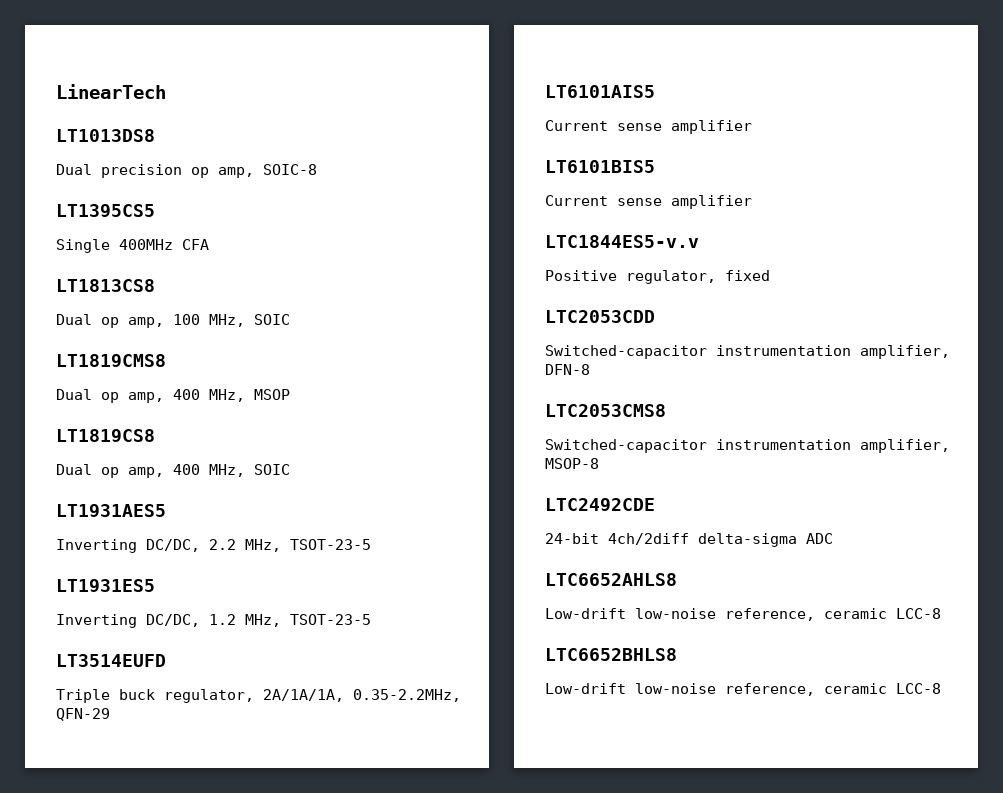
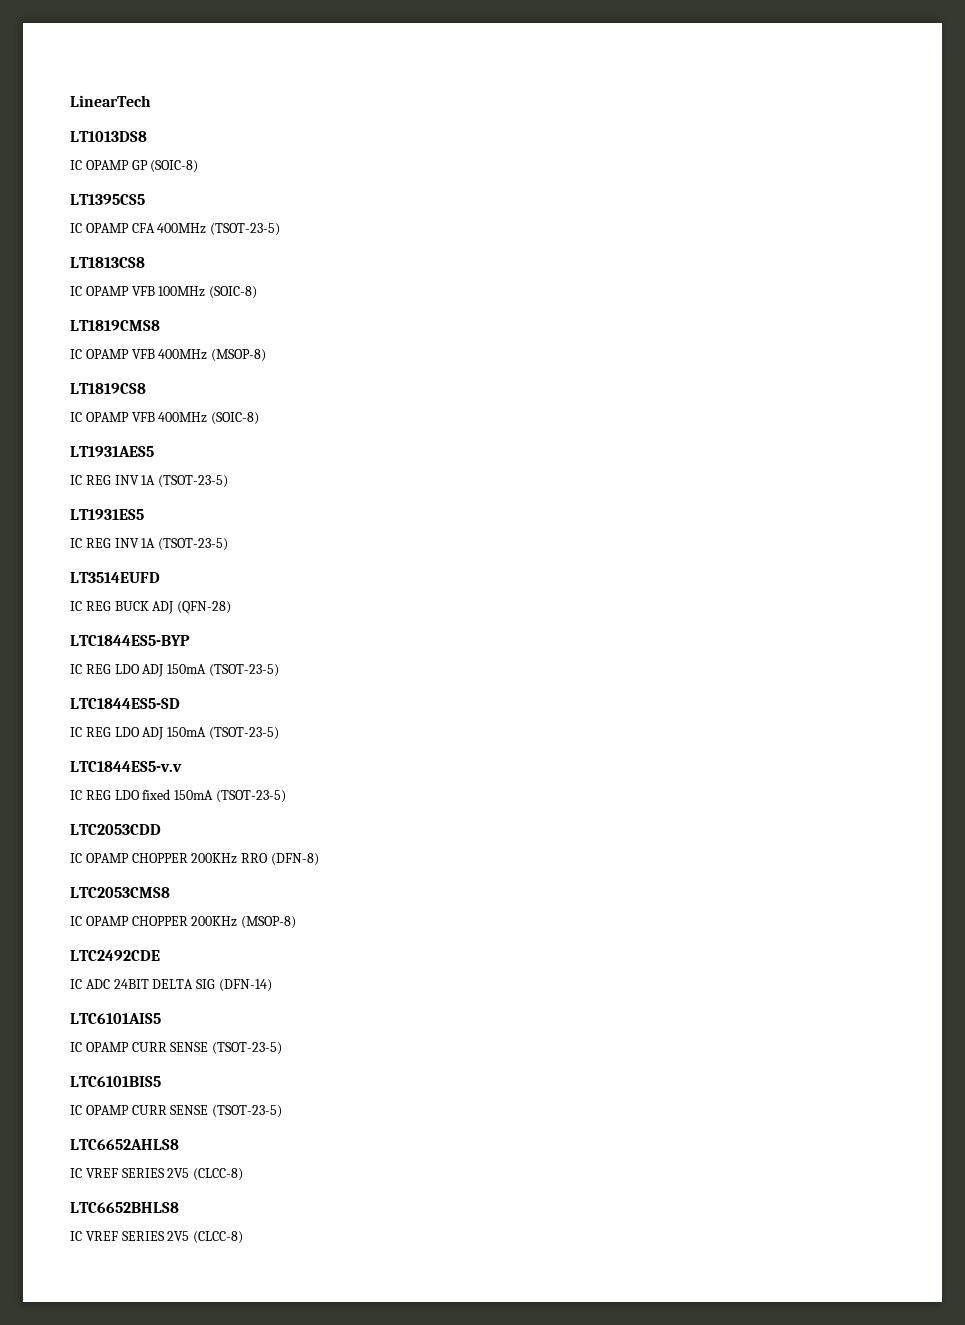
[56,164,317,178] [56,204,155,217] [56,239,209,253] [56,279,155,292] [56,314,290,328] [56,354,166,367] [56,389,290,403] [56,429,155,442] [56,464,290,478] [56,504,166,517] [56,539,371,553] [56,579,155,592] [56,614,371,628] [56,654,166,667] [56,689,461,703] [56,708,110,721] [545,85,655,98] [545,120,752,134] [545,160,655,173] [545,195,752,209] [545,235,699,248] [545,270,716,284] Dual precision op amp, SOIC-8 // LT1395CS5 // Single 400MHz CFA // LT1813CS8 // Dual op amp, 100 MHz, SOIC // LT1819CMS8 // Dual op amp, 400 MHz, MSOP // LT1819CS8 // Dual op amp, 400 MHz, SOIC // LT1931AES5 // Inverting DC/DC, 2.2 MHz, TSOT-23-5 // LT1931ES5 // Inverting DC/DC, 1.2 MHz, TSOT-23-5 // LT3514EUFD // Triple buck regulator, 2A/1A/1A, 0.35-2.2MHz, QFN-29 // LT6101AIS5 // Current sense amplifier // LT6101BIS5 // Current sense amplifier // LTC1844ES5-v.v // Positive regulator, -> [70,160,199,173] [70,194,145,205] [70,223,281,236] [70,257,145,268] [70,286,258,299] [70,320,160,331] [70,349,267,362] [70,383,146,394] [70,412,260,425] [70,446,154,457] [70,475,229,488] [70,509,144,520] [70,538,229,551] [70,572,160,583] [70,601,232,614] [70,635,190,646] [70,664,279,677] [70,698,180,709] [70,727,279,740] [70,761,182,772] [70,790,140,800] IC OPAMP GP (SOIC-8) // LT1395CS5 // IC OPAMP CFA 400MHz (TSOT-23-5) // LT1813CS8 // IC OPAMP VFB 100MHz (SOIC-8) // LT1819CMS8 // IC OPAMP VFB 400MHz (MSOP-8) // LT1819CS8 // IC OPAMP VFB 400MHz (SOIC-8) // LT1931AES5 // IC REG INV 1A (TSOT-23-5) // LT1931ES5 // IC REG INV 1A (TSOT-23-5) // LT3514EUFD // IC REG BUCK ADJ (QFN-28) // LTC1844ES5-BYP // IC REG LDO ADJ 150mA (TSOT-23-5) // LTC1844ES5-SD // IC REG LDO ADJ 150mA (TSOT-23-5) // LTC1844ES5-v.v // IC REG LDO
(770, 275) none -> [174,790,286,803] 150mA (TSOT-23-5)
[545,345,950,359] [545,364,590,375] [545,404,666,417] [545,439,950,453] [545,458,599,469] [545,498,655,511] [545,533,833,547] [545,573,677,586] [545,608,941,621] [545,648,677,661] [545,683,941,696] Switched-capacitor instrumentation amplifier, DFN-8 // LTC2053CMS8 // Switched-capacitor instrumentation amplifier, MSOP-8 // LTC2492CDE // 24-bit 4ch/2diff delta-sigma ADC // LTC6652AHLS8 // Low-drift low-noise reference, ceramic LCC-8 // LTC6652BHLS8 // Low-drift low-noise reference, ceramic LCC-8 -> [70,853,319,866] [70,887,170,898] [70,916,297,929] [70,950,160,961] [70,979,272,992] [70,1013,161,1024] [70,1042,283,1055] [70,1076,161,1087] [70,1105,283,1118] [70,1139,179,1150] [70,1168,244,1181] [70,1202,179,1213] [70,1231,244,1244] IC OPAMP CHOPPER 200KHz RRO (DFN-8) // LTC2053CMS8 // IC OPAMP CHOPPER 200KHz (MSOP-8) // LTC2492CDE // IC ADC 24BIT DELTA SIG (DFN-14) // LTC6101AIS5 // IC OPAMP CURR SENSE (TSOT-23-5) // LTC6101BIS5 // IC OPAMP CURR SENSE (TSOT-23-5) // LTC6652AHLS8 // IC VREF SERIES 2V5 (CLCC-8) // LTC6652BHLS8 // IC VREF SERIES 2V5 (CLCC-8)

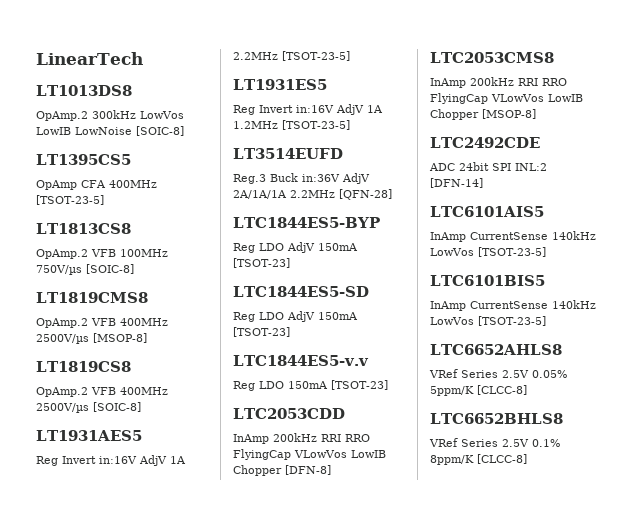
[70,160,199,173] IC OPAMP GP (SOIC-8) -> [36,110,184,121] [36,126,184,136] OpAmp.2 300kHz LowVos LowIB LowNoise [SOIC-8]
[70,223,129,233] IC OPAMP -> [36,180,77,190] OpAmp
[210,223,281,236] (TSOT-23-5) -> [36,195,104,205] [TSOT-23-5]
[70,286,258,299] [70,320,160,331] [70,349,267,362] [70,383,146,394] [70,412,260,425] [70,446,154,457] [70,475,229,488] [70,509,144,520] [70,538,229,551] [70,572,160,583] [70,601,232,614] [70,635,190,646] [70,664,279,677] [70,698,180,709] [70,727,279,740] [70,761,182,772] [70,789,286,803] [70,824,161,835] [70,853,319,866] [70,887,170,898] [70,916,297,929] [70,950,160,961] [70,979,272,992] [70,1013,161,1024] [70,1042,283,1055] [70,1076,161,1087] [70,1105,283,1118] [70,1139,179,1150] [70,1168,244,1181] [70,1202,179,1213] [70,1231,244,1244] IC OPAMP VFB 100MHz (SOIC-8) // LT1819CMS8 // IC OPAMP VFB 400MHz (MSOP-8) // LT1819CS8 // IC OPAMP VFB 400MHz (SOIC-8) // LT1931AES5 // IC REG INV 1A (TSOT-23-5) // LT1931ES5 // IC REG INV 1A (TSOT-23-5) // LT3514EUFD // IC REG BUCK ADJ (QFN-28) // LTC1844ES5-BYP // IC REG LDO ADJ 150mA (TSOT-23-5) // LTC1844ES5-SD // IC REG LDO ADJ 150mA (TSOT-23-5) // LTC1844ES5-v.v // IC REG LDO fixed 150mA (TSOT-23-5) // LTC2053CDD // IC OPAMP CHOPPER 200KHz RRO (DFN-8) // LTC2053CMS8 // IC OPAMP CHOPPER 200KHz (MSOP-8) // LTC2492CDE // IC ADC 24BIT DELTA SIG (DFN-14) // LTC6101AIS5 // IC OPAMP CURR SENSE (TSOT-23-5) // LTC6101BIS5 // IC OPAMP CURR SENSE (TSOT-23-5) // LTC6652AHLS8 // IC VREF SERIES 2V5 (CLCC-8) // LTC6652BHLS8 // IC VREF SERIES 2V5 (CLCC-8) -> [36,249,168,259] [36,264,134,275] [36,292,148,303] [36,318,168,328] [36,333,147,344] [36,361,131,372] [36,387,168,397] [36,402,141,413] [36,430,142,441] [36,455,186,466] [233,51,350,61] [233,79,327,90] [233,104,383,115] [233,120,350,130] [233,148,343,159] [233,173,370,184] [233,189,392,200] [233,217,380,228] [233,242,358,253] [233,258,290,268] [233,286,369,297] [233,311,358,322] [233,327,290,337] [233,355,369,366] [233,380,388,391] [233,408,345,419] [233,433,370,444] [233,449,386,460] [233,465,331,476] [430,52,554,63] [430,77,567,88] [430,93,583,104] [430,109,536,120] [430,137,540,148] [429,162,547,171] [430,178,483,188] [430,206,544,217] [430,231,596,242] [430,247,546,257] [430,275,545,286] [430,300,596,311] [430,316,546,326] [430,344,562,355] [429,369,567,378] [430,385,527,396] [430,413,563,424] [429,438,560,447] [430,454,527,465] OpAmp.2 VFB 100MHz 750V/µs [SOIC-8] // LT1819CMS8 // OpAmp.2 VFB 400MHz 2500V/µs [MSOP-8] // LT1819CS8 // OpAmp.2 VFB 400MHz 2500V/µs [SOIC-8] // LT1931AES5 // Reg Invert in:16V AdjV 1A 2.2MHz [TSOT-23-5] // LT1931ES5 // Reg Invert in:16V AdjV 1A 1.2MHz [TSOT-23-5] // LT3514EUFD // Reg.3 Buck in:36V AdjV 2A/1A/1A 2.2MHz [QFN-28] // LTC1844ES5-BYP // Reg LDO AdjV 150mA [TSOT-23] // LTC1844ES5-SD // Reg LDO AdjV 150mA [TSOT-23] // LTC1844ES5-v.v // Reg LDO 150mA [TSOT-23] // LTC2053CDD // InAmp 200kHz RRI RRO FlyingCap VLowVos LowIB Chopper [DFN-8] // LTC2053CMS8 // InAmp 200kHz RRI RRO FlyingCap VLowVos LowIB Chopper [MSOP-8] // LTC2492CDE // ADC 24bit SPI INL:2 [DFN-14] // LTC6101AIS5 // InAmp CurrentSense 140kHz LowVos [TSOT-23-5] // LTC6101BIS5 // InAmp CurrentSense 140kHz LowVos [TSOT-23-5] // LTC6652AHLS8 // VRef Series 2.5V 0.05% 5ppm/K [CLCC-8] // LTC6652BHLS8 // VRef Series 2.5V 0.1% 8ppm/K [CLCC-8]

